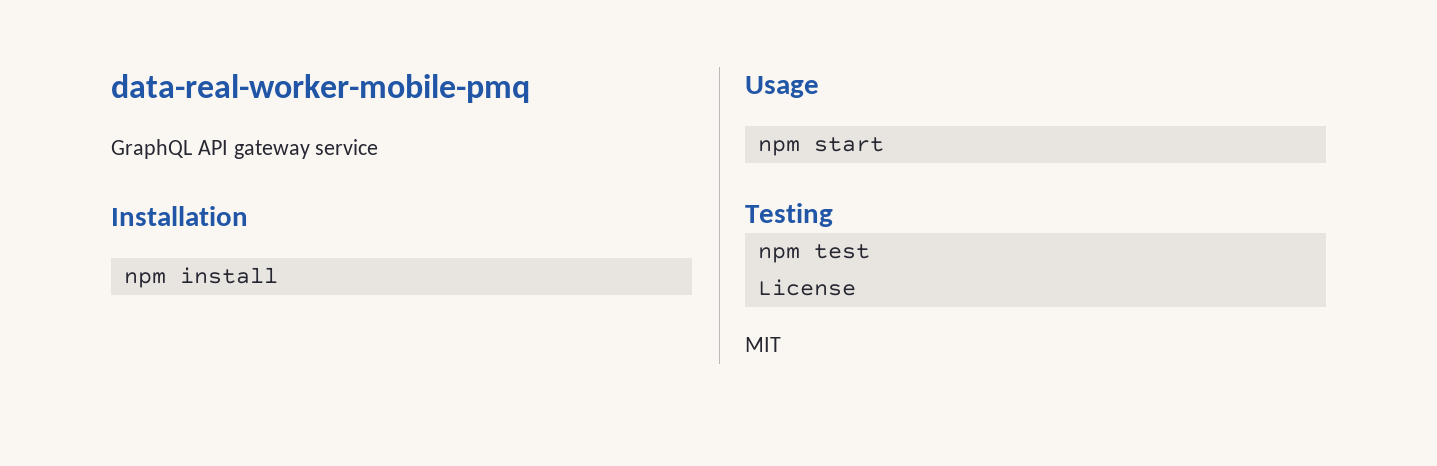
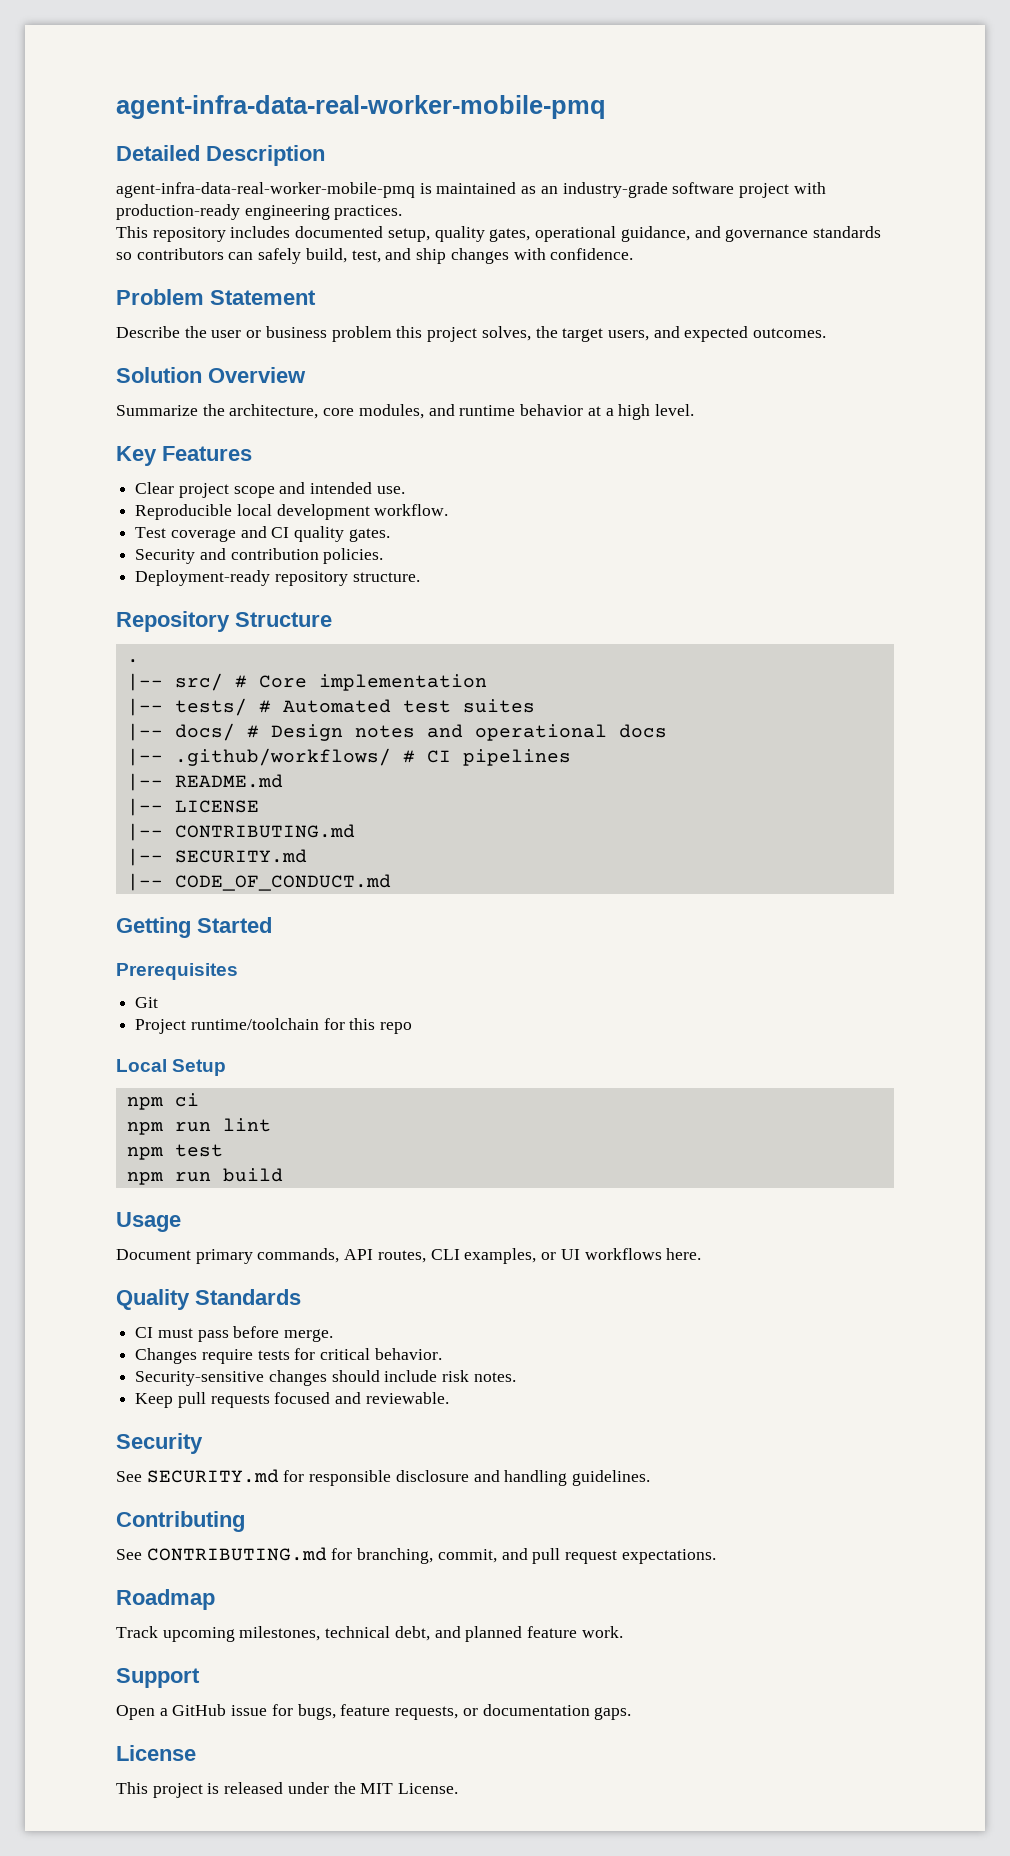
[111,74,530,103] [111,139,379,159] [111,206,248,226] [123,267,278,288] [745,76,819,98] [757,137,884,156] [745,203,833,227] data-real-worker-mobile-pmq // GraphQL API gateway service // Installation // npm install // Usage // npm start // Testing -> [116,95,606,119] [116,145,325,166] [116,182,826,198] [116,204,403,220] [116,226,881,242] [116,248,634,264] [116,289,316,305] [116,326,827,342] [116,367,306,383] [116,404,694,420] [116,446,252,466] [135,482,405,498] [135,504,449,520] [135,526,390,542] [135,548,384,564] [135,570,420,586] [116,611,332,632] [126,659,139,663] [126,673,487,691] [126,698,535,716] [126,723,667,741] [126,748,571,766] [126,773,283,791] [126,798,259,816] [126,823,355,841] [126,848,307,866] [126,873,391,891] [116,917,272,938] [116,963,238,980] [135,997,159,1008] [135,1018,413,1034] [116,1059,227,1076] [126,1093,199,1110] [126,1118,271,1135] agent-infra-data-real-worker-mobile-pmq // Detailed Description // agent-infra-data-real-worker-mobile-pmq is maintained as an industry-grade software project with production-ready engineering practices. // This repository includes documented setup, quality gates, operational guidance, and governance standards so contributors can safely build, test, and ship changes with confidence. // Problem Statement // Describe the user or business problem this project solves, the target users, and expected outcomes. // Solution Overview // Summarize the architecture, core modules, and runtime behavior at a high level. // Key Features // Clear project scope and intended use. // Reproducible local development workflow. // Test coverage and CI quality gates. // Security and contribution policies. // Deployment-ready repository structure. // Repository Structure // . // |-- src/ # Core implementation // |-- tests/ # Automated test suites // |-- docs/ # Design notes and operational docs // |-- .github/workflows/ # CI pipelines // |-- README.md // |-- LICENSE // |-- CONTRIBUTING.md // |-- SECURITY.md // |-- CODE_OF_CONDUCT.md // Getting Started // Prerequisites // Git // Project runtime/toolchain for this repo // Local Setup // npm ci // npm run lint
[757,279,856,296] [745,337,781,352] License // MIT -> [126,1168,283,1185] [116,1212,181,1232] [116,1248,702,1264] [116,1289,301,1310] [135,1326,334,1342] [135,1348,442,1364] [135,1370,516,1386] [135,1392,449,1408] [116,1433,203,1454] [116,1469,651,1486] [116,1511,245,1532] [116,1547,716,1564] [116,1589,215,1610] [116,1626,623,1642] [116,1668,200,1688] [116,1704,632,1720] [116,1745,196,1761] [116,1782,459,1798] npm run build // Usage // Document primary commands, API routes, CLI examples, or UI workflows here. // Quality Standards // CI must pass before merge. // Changes require tests for critical behavior. // Security-sensitive changes should include risk notes. // Keep pull requests focused and reviewable. // Security // See SECURITY.md for responsible disclosure and handling guidelines. // Contributing // See CONTRIBUTING.md for branching, commit, and pull request expectations. // Roadmap // Track upcoming milestones, technical debt, and planned feature work. // Support // Open a GitHub issue for bugs, feature requests, or documentation gaps. // License // This project is released under the MIT License.

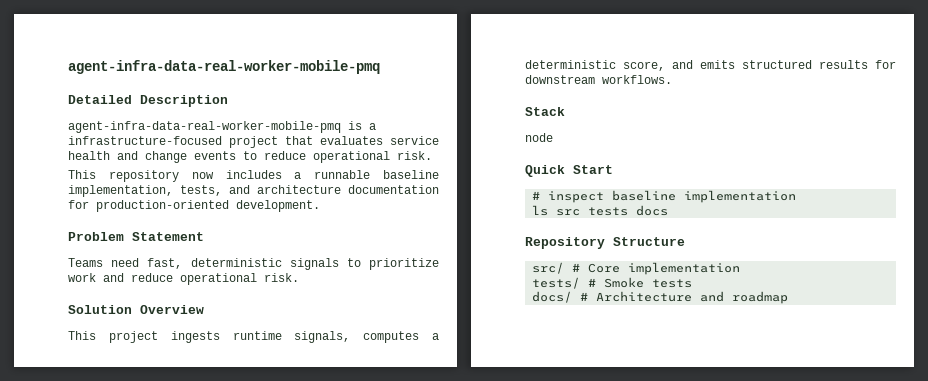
[436,182,826,198] [116,204,403,220] [116,226,881,242] [116,248,634,264] [116,289,316,305] [116,326,827,342] [116,367,306,383] [116,404,694,420] [116,446,252,466] [135,482,405,498] [135,504,449,520] [135,526,390,542] [135,548,384,564] [135,570,420,586] maintained as an industry-grade software project with production-ready engineering practices. // This repository includes documented setup, quality gates, operational guidance, and governance standards so contributors can safely build, test, and ship changes with confidence. // Problem Statement // Describe the user or business problem this project solves, the target users, and expected outcomes. // Solution Overview // Summarize the architecture, core modules, and runtime behavior at a high level. // Key Features // Clear project scope and intended use. // Reproducible local development workflow. // Test coverage and CI quality gates. // Security and contribution policies. // Deployment-ready repository structure. -> [369,123,376,130] [68,136,439,148] [68,151,432,163] [68,170,439,182] [68,185,439,197] [68,200,320,212] [68,232,204,241] [68,258,439,270] [68,273,299,285] [68,305,204,314] [68,331,439,343] [525,60,896,71] [525,75,672,84] [525,107,565,116] [525,133,553,142] [525,165,613,177] [532,190,797,203] [532,205,669,216] a infrastructure-focused project that evaluates service health and change events to reduce operational risk. // This repository now includes a runnable baseline implementation, tests, and architecture documentation for production-oriented development. // Problem Statement // Teams need fast, deterministic signals to prioritize work and reduce operational risk. // Solution Overview // This project ingests runtime signals, computes a deterministic score, and emits structured results for downstream workflows. // Stack // node // Quick Start // # inspect baseline implementation // ls src tests docs
[126,659,139,663] [126,673,163,691] . // |-- -> (685, 241) none
[126,698,163,716] |-- -> (741, 268) none
[282,699,535,713] [126,723,667,741] [126,748,571,766] [126,773,283,791] [126,798,259,816] [126,823,355,841] [126,848,307,866] [126,873,391,891] [116,917,272,938] [116,963,238,980] [135,997,159,1008] [135,1018,413,1034] [116,1059,227,1076] [126,1093,199,1110] [126,1118,271,1135] [126,1144,223,1160] [126,1168,283,1185] [116,1212,181,1232] [116,1248,702,1264] [116,1289,301,1310] [135,1326,334,1342] [135,1348,442,1364] [135,1370,516,1386] [135,1392,449,1408] [116,1433,203,1454] [116,1469,651,1486] [116,1511,245,1532] [116,1547,716,1564] [116,1589,215,1610] [116,1626,623,1642] [116,1668,200,1688] [116,1704,632,1720] [116,1745,196,1761] [116,1782,459,1798] Automated test suites // |-- docs/ # Design notes and operational docs // |-- .github/workflows/ # CI pipelines // |-- README.md // |-- LICENSE // |-- CONTRIBUTING.md // |-- SECURITY.md // |-- CODE_OF_CONDUCT.md // Getting Started // Prerequisites // Git // Project runtime/toolchain for this repo // Local Setup // npm ci // npm run lint // npm test // npm run build // Usage // Document primary commands, API routes, CLI examples, or UI workflows here. // Quality Standards // CI must pass before merge. // Changes require tests for critical behavior. // Security-sensitive changes should include risk notes. // Keep pull requests focused and reviewable. // Security // See SECURITY.md for responsible disclosure and handling guidelines. // Contributing // See CONTRIBUTING.md for branching, commit, and pull request expectations. // Roadmap // Track upcoming milestones, technical debt, and planned feature work. // Support // Open a GitHub issue for bugs, feature requests, or documentation gaps. // License // This project is released under the MIT License. -> [604,277,693,288] [532,291,789,304] Smoke tests // docs/ # Architecture and roadmap

